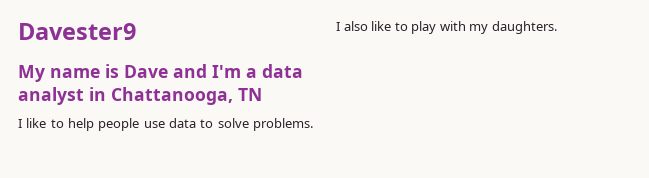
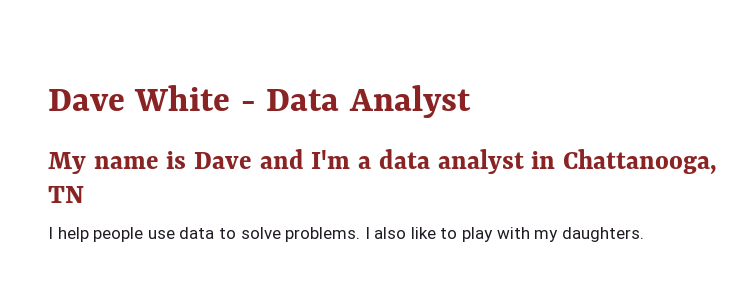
[18,23,136,40] Davester9 -> [48,85,471,118] Dave White - Data Analyst
[26,118,64,128] like to -> (53, 233) none

